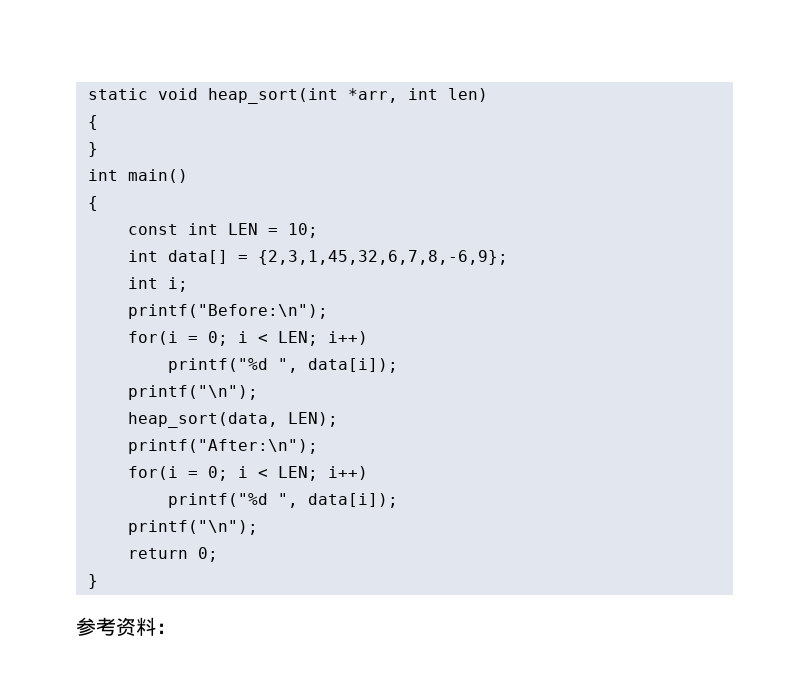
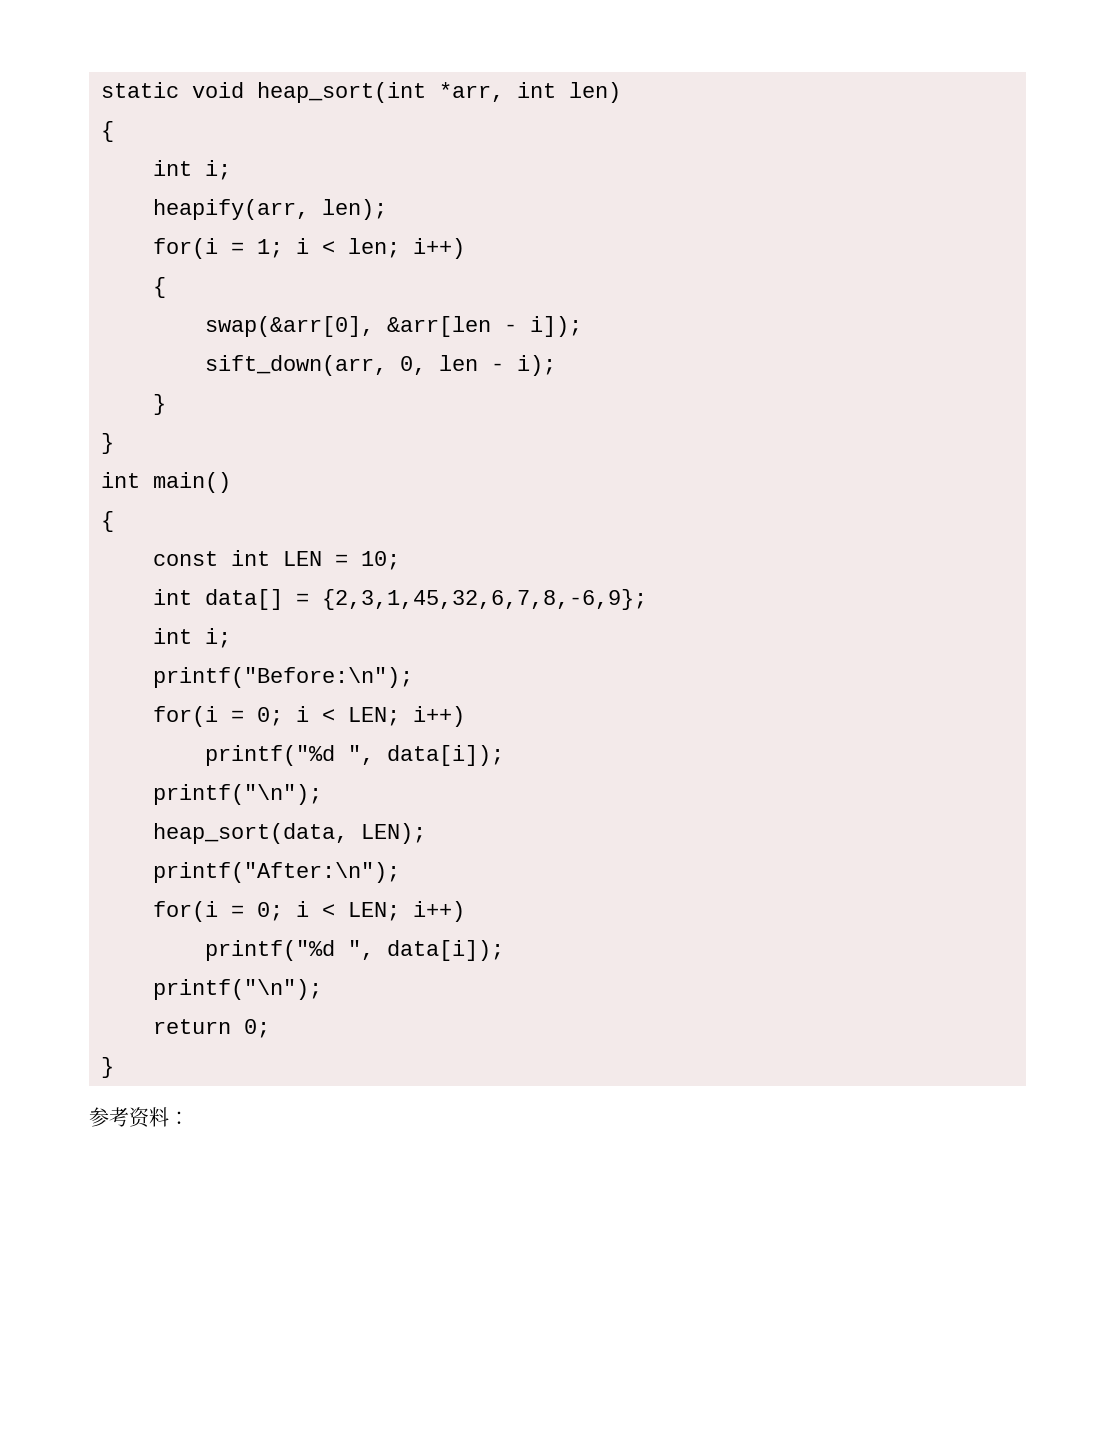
(98, 122) none -> [153,160,231,180] [153,199,387,220] [153,238,465,259] [153,277,166,298] [205,316,582,337] [205,355,556,376] [153,394,166,415] // int i; // heapify(arr, len); // for(i = 1; i < len; i++) // { // swap(&arr[0], &arr[len - i]); // sift_down(arr, 0, len - i); // }

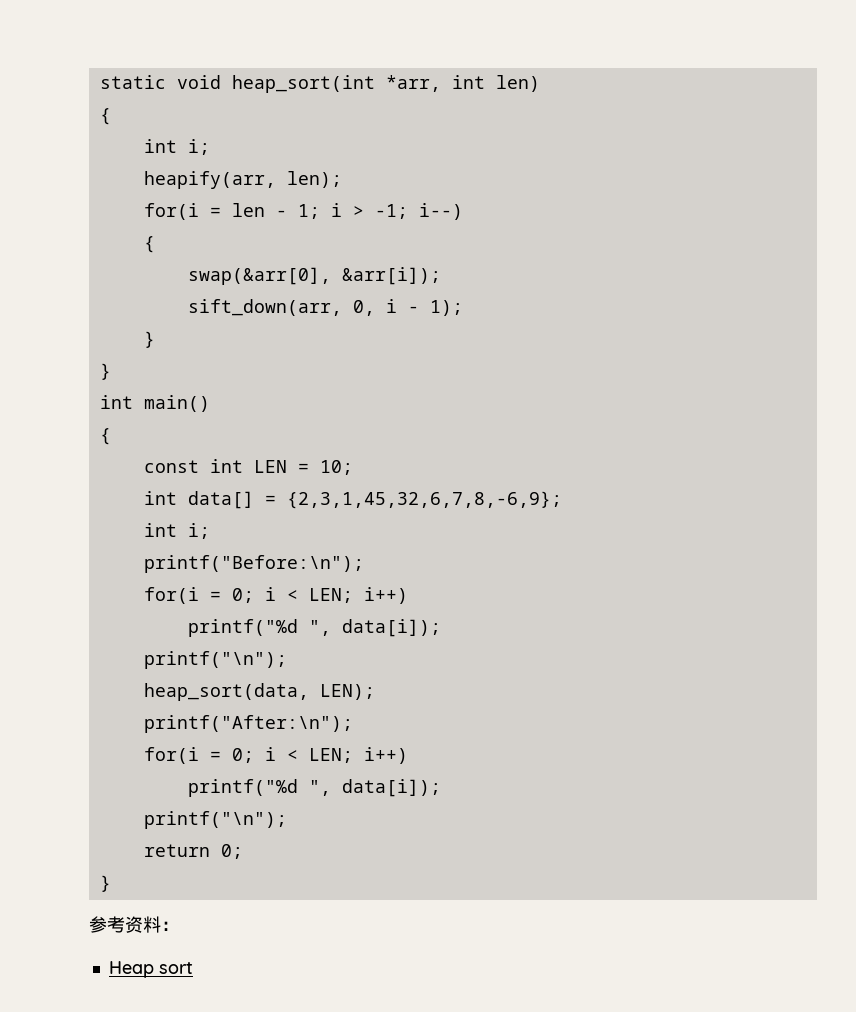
[257,238,465,259] 1; i < len; i++) -> [231,203,463,220] len - 1; i > -1; i--)
[387,316,582,337] &arr[len - i]); -> [341,267,441,285] &arr[i]);
[439,355,556,376] len - i); -> [385,299,463,316] i - 1);
(189, 1118) none -> [108,961,193,978] // Heap sort

